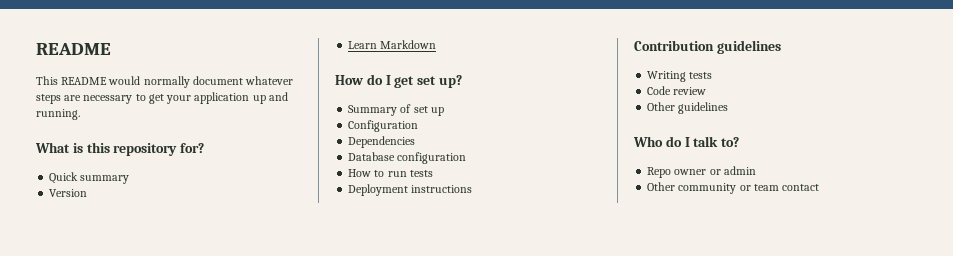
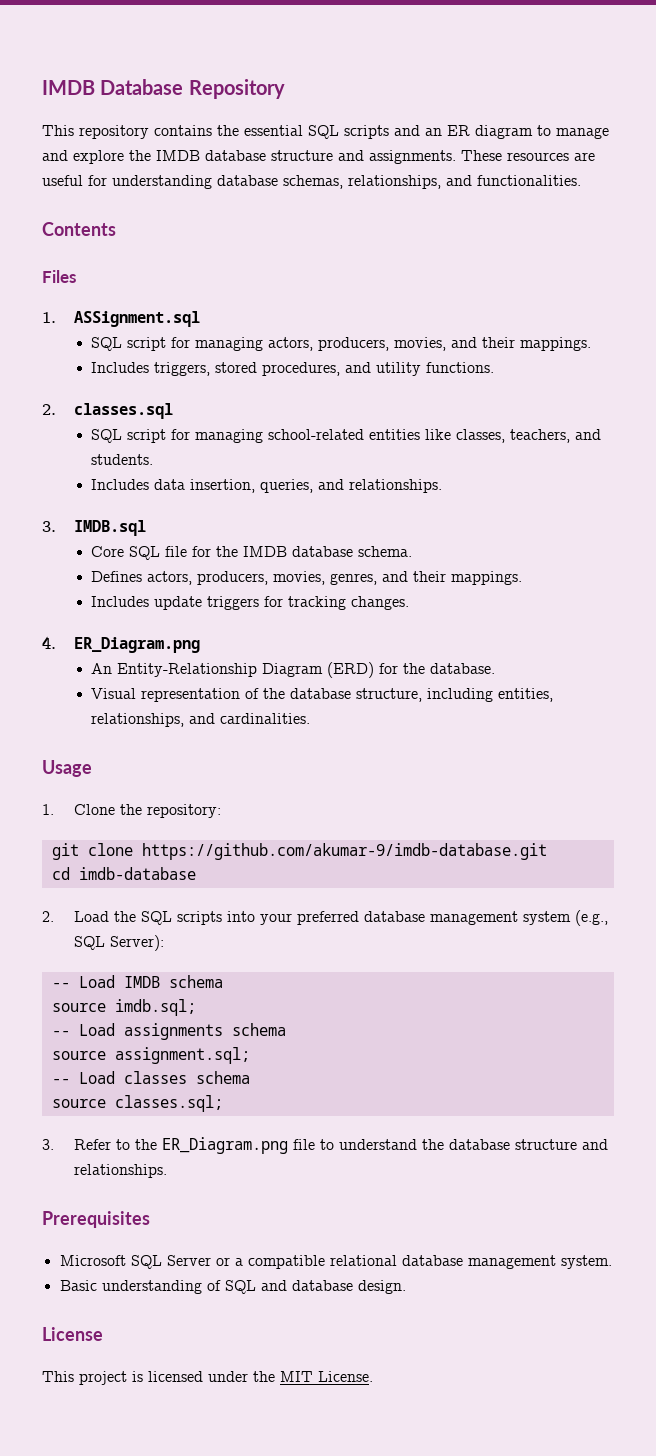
[36,43,111,55] [36,76,294,88] [36,92,288,104] [36,109,80,120] [35,142,205,156] [49,172,130,184] [49,189,88,197] [348,40,437,49] [335,74,462,88] [348,104,444,116] [348,120,419,132] [348,136,416,148] [348,152,467,164] [348,169,433,177] [348,184,473,196] [634,40,781,54] [647,71,713,82] [647,86,707,95] [647,102,729,114] [633,136,740,147] [647,166,756,178] [647,182,820,194] README // This README would normally document whatever steps are necessary to get your application up and running. // What is this repository for? // Quick summary // Version // Learn Markdown // How do I get set up? // Summary of set up // Configuration // Dependencies // Database configuration // How to run tests // Deployment instructions // Contribution guidelines // Writing tests // Code review // Other guidelines // Who do I talk to? // Repo owner or admin // Other community or team contact -> [42,79,285,99] [42,125,609,139] [42,150,595,164] [42,175,581,189] [42,222,116,236] [42,270,76,283] [42,311,200,327] [91,337,592,351] [91,362,495,376] [42,403,173,419] [91,429,602,443] [91,454,154,465] [91,479,443,493] [42,520,146,536] [91,546,413,560] [91,571,523,585] [91,596,410,610] [42,636,200,653] [91,662,496,678] [91,688,554,702] [91,713,311,727] [42,760,92,777] [42,804,221,818] [51,843,547,860] [51,867,196,880] [42,910,608,926] [73,935,164,951] [51,975,223,988] [51,999,196,1016] [51,1023,286,1040] [51,1047,250,1064] [51,1071,250,1084] [51,1095,223,1112] [42,1137,608,1154] [73,1164,167,1178] [42,1211,150,1228] [59,1255,612,1269] [59,1280,406,1294] [42,1327,103,1341] [42,1371,373,1385] IMDB Database Repository // This repository contains the essential SQL scripts and an ER diagram to manage and explore the IMDB database structure and assignments. These resources are useful for understanding database schemas, relationships, and functionalities. // Contents // Files // 1. ASSignment.sql // SQL script for managing actors, producers, movies, and their mappings. // Includes triggers, stored procedures, and utility functions. // 2. classes.sql // SQL script for managing school-related entities like classes, teachers, and students. // Includes data insertion, queries, and relationships. // 3. IMDB.sql // Core SQL file for the IMDB database schema. // Defines actors, producers, movies, genres, and their mappings. // Includes update triggers for tracking changes. // 4. ER_Diagram.png // An Entity-Relationship Diagram (ERD) for the database. // Visual representation of the database structure, including entities, relationships, and cardinalities. // Usage // 1. Clone the repository: // git clone https://github.com/akumar-9/imdb-database.git // cd imdb-database // 2. Load the SQL scripts into your preferred database management system (e.g., SQL Server): // -- Load IMDB schema // source imdb.sql; // -- Load assignments schema // source assignment.sql; // -- Load classes schema // source classes.sql; // 3. Refer to the ER_Diagram.png file to understand the database structure and relationships. // Prerequisites // Microsoft SQL Server or a compatible relational database management system. // Basic understanding of SQL and database design. // License // This project is licensed under the MIT License.

